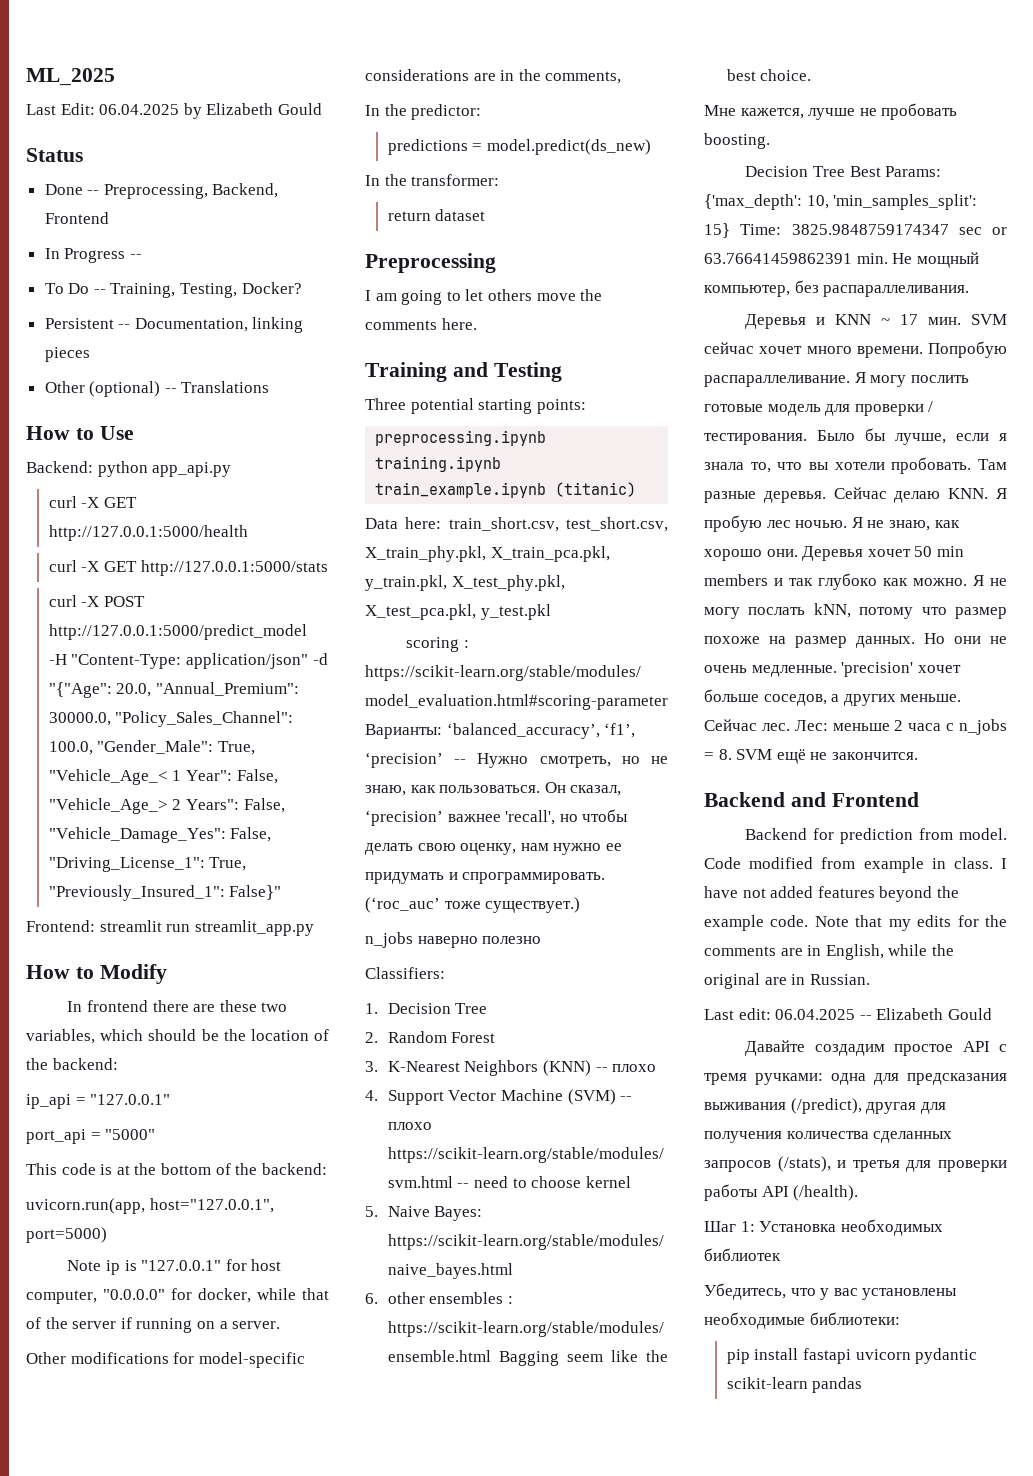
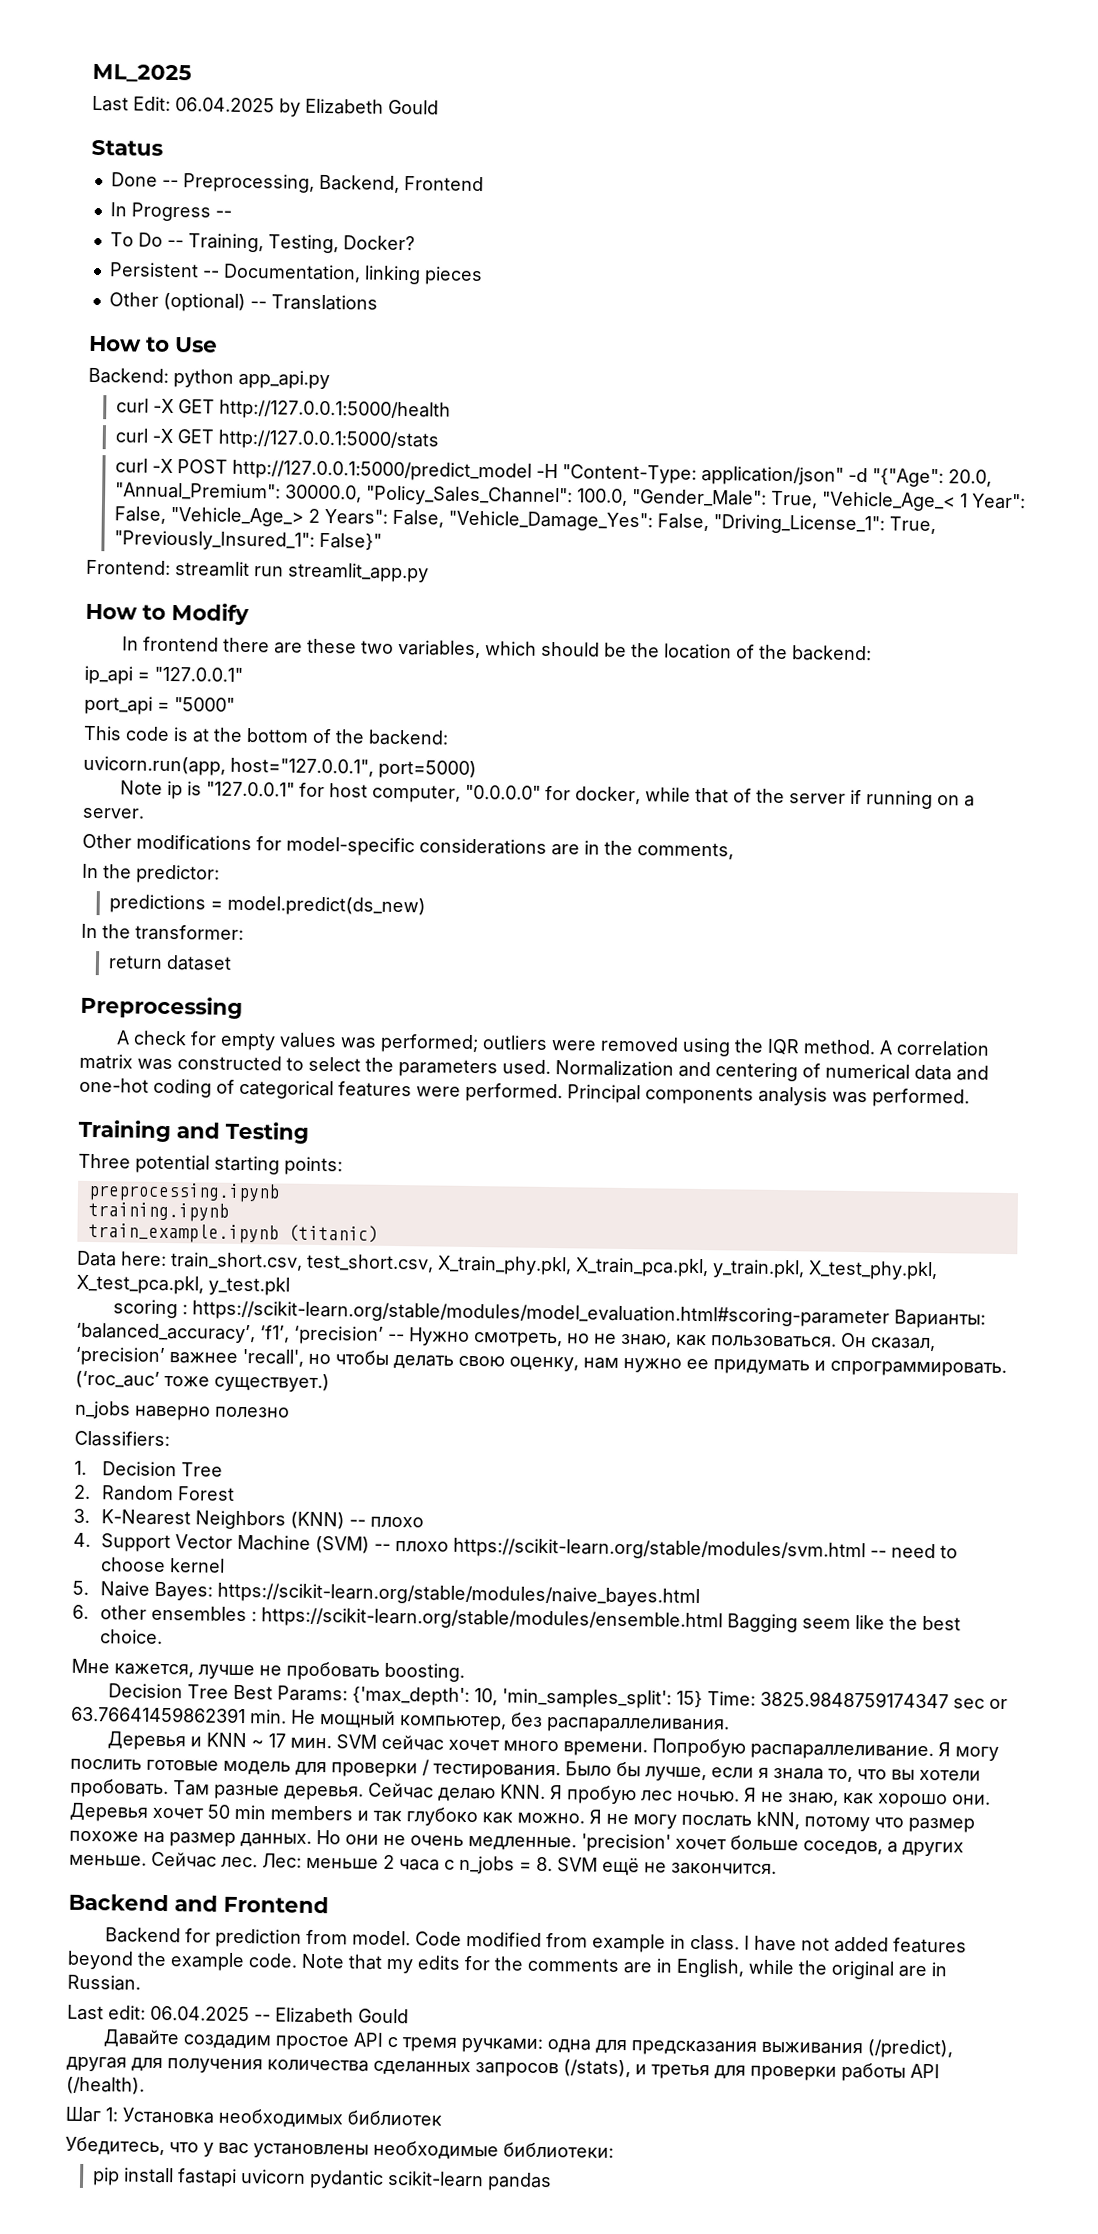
[365,289,603,305] [365,318,477,330] I am going to let others move the comments here. -> [115,1030,990,1057] [79,1053,989,1082] [79,1077,970,1108] A check for empty values was performed; outliers were removed using the IQR method. A correlation matrix was constructed to select the parameters used. Normalization and centering of numerical data and one-hot coding of categorical features were performed. Principal сomponents analysis was performed.

